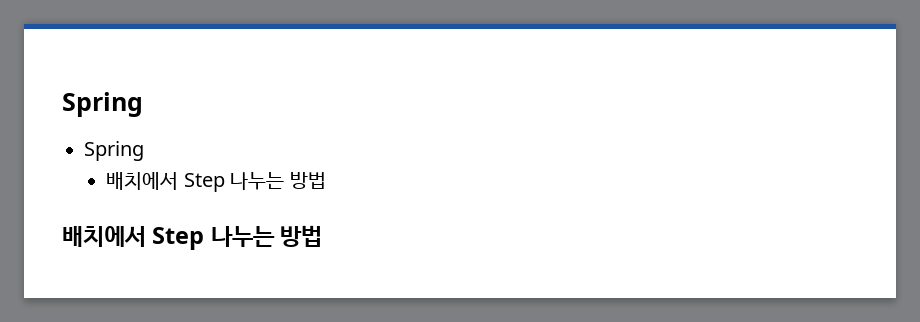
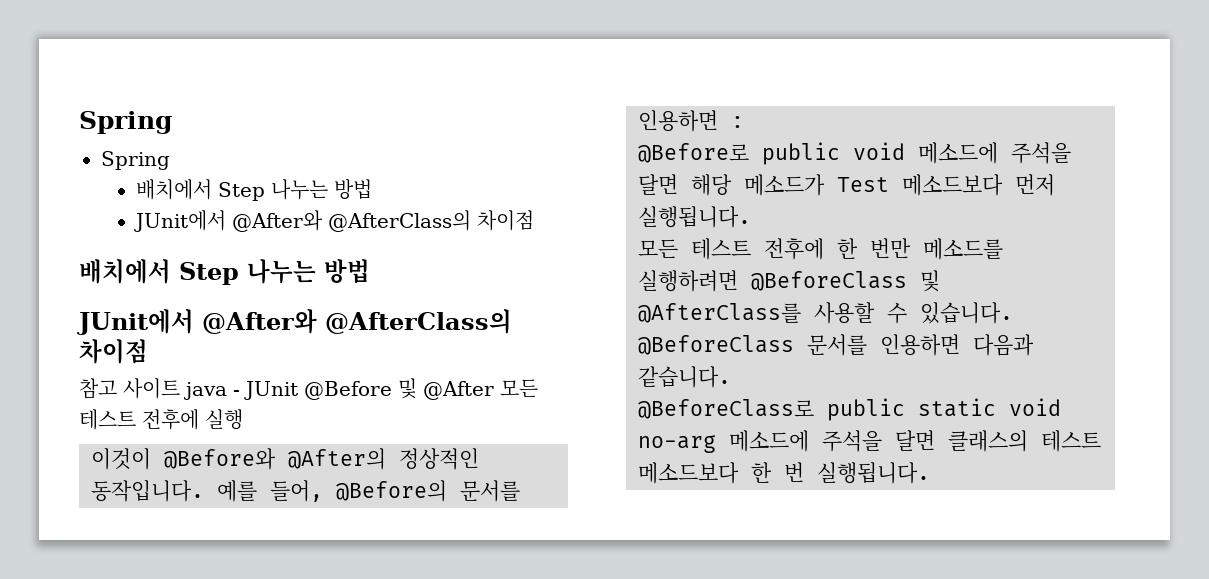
[62,225,323,250] // 배치에서 Step 나누는 방법 -> [133,210,534,232] [79,259,370,285] [77,309,512,335] [79,339,148,364] [79,378,538,400] [79,409,243,430] [91,448,479,470] [91,480,520,502] [638,110,744,132] [638,142,1071,165] [638,174,1055,196] [638,206,751,228] [638,238,1003,260] [638,270,940,292] [638,302,1013,324] [638,334,1034,356] [638,366,731,388] [638,398,1061,421] [638,430,1101,453] [638,462,930,484] // JUnit에서 @After와 @AfterClass의 차이점 // 배치에서 Step 나누는 방법 // JUnit에서 @After와 @AfterClass의 차이점 // 참고 사이트 java - JUnit @Before 및 @After 모든 테스트 전후에 실행 // 이것이 @Before와 @After의 정상적인 동작입니다. 예를 들어, @Before의 문서를 인용하면 : // @Before로 public void 메소드에 주석을 달면 해당 메소드가 Test 메소드보다 먼저 실행됩니다. // 모든 테스트 전후에 한 번만 메소드를 실행하려면 @BeforeClass 및 @AfterClass를 사용할 수 있습니다. @BeforeClass 문서를 인용하면 다음과 같습니다. // @BeforeClass로 public static void no-arg 메소드에 주석을 달면 클래스의 테스트 메소드보다 한 번 실행됩니다.

